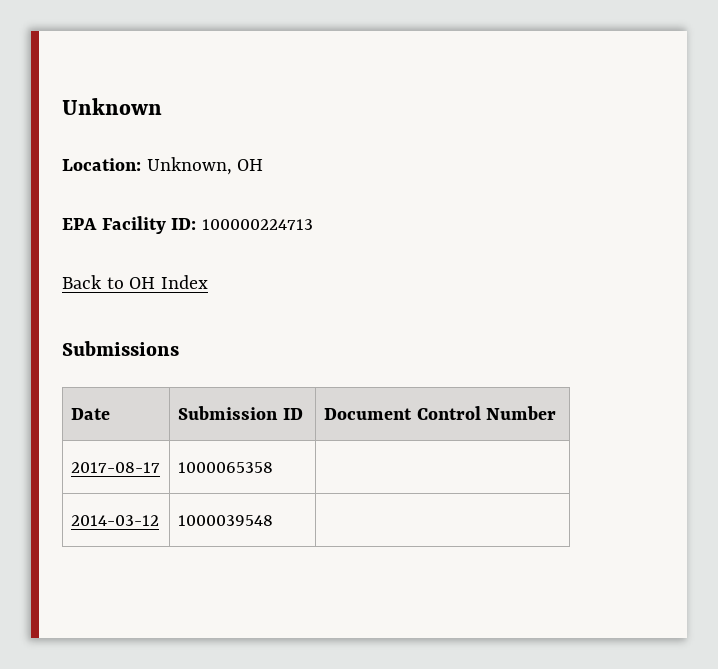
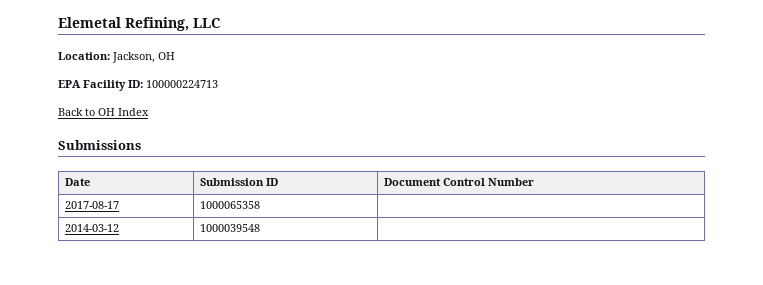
[62,98,162,115] Unknown -> [58,17,220,31] Elemetal Refining, LLC
[146,157,232,175] Unknown, -> [112,52,155,63] Jackson,

